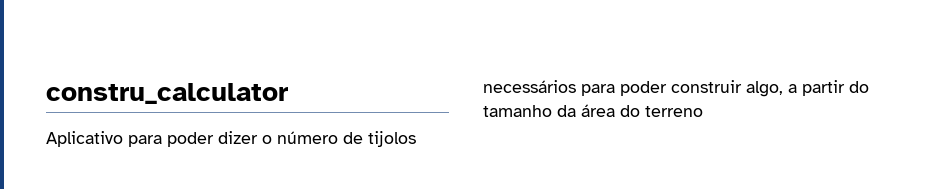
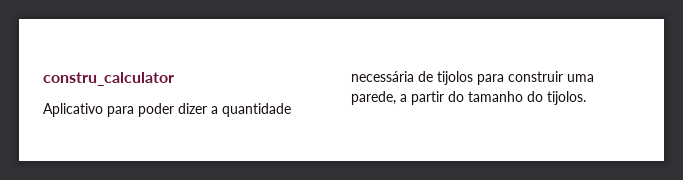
[262,131,416,147] [483,80,869,97] [483,104,703,117] o número de tijolos necessários para poder construir algo, a partir do tamanho da área do terreno -> [211,103,291,117] [351,71,594,85] [351,91,586,105] a quantidade necessária de tijolos para construir uma parede, a partir do tamanho do tijolos.

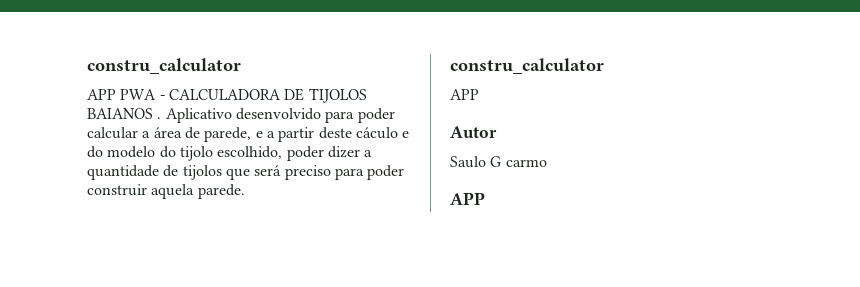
[43,72,174,86] [43,103,134,117] constru_calculator // Aplicativo para -> [87,58,241,74] [87,88,367,103] [87,108,395,123] [87,127,410,142] [87,146,283,161] constru_calculator // APP PWA - CALCULADORA DE TIJOLOS BAIANOS . Aplicativo desenvolvido para poder calcular a área de parede, e a partir deste cáculo e do modelo do tijolo escolhido,
[351,71,414,82] necessária -> (159, 172) none
[477,71,594,85] [351,91,586,105] para construir uma parede, a partir do tamanho do tijolos. -> [225,165,405,180] [87,184,245,199] [450,58,604,74] [450,89,479,100] [450,126,497,138] [450,156,547,168] [450,192,485,205] que será preciso para poder construir aquela parede. // constru_calculator // APP // Autor // Saulo G carmo // APP

